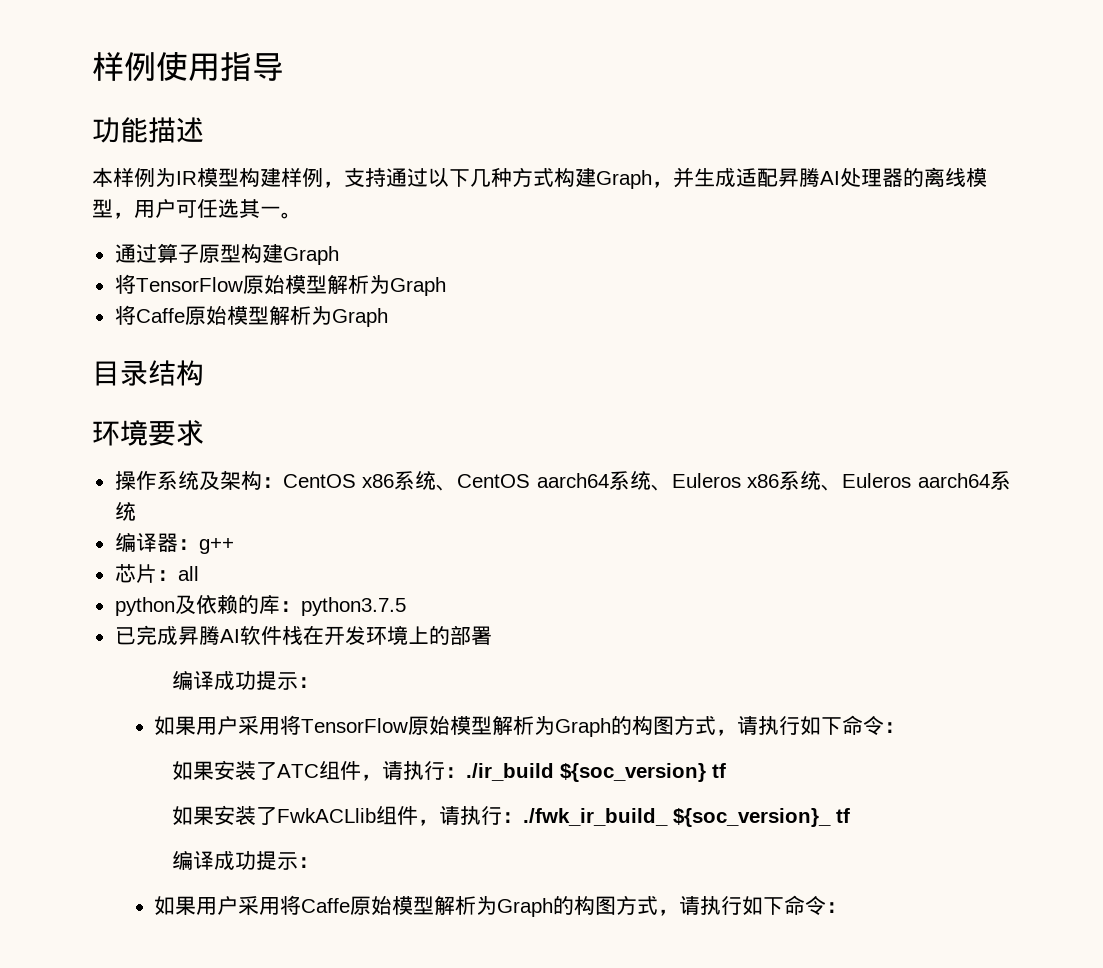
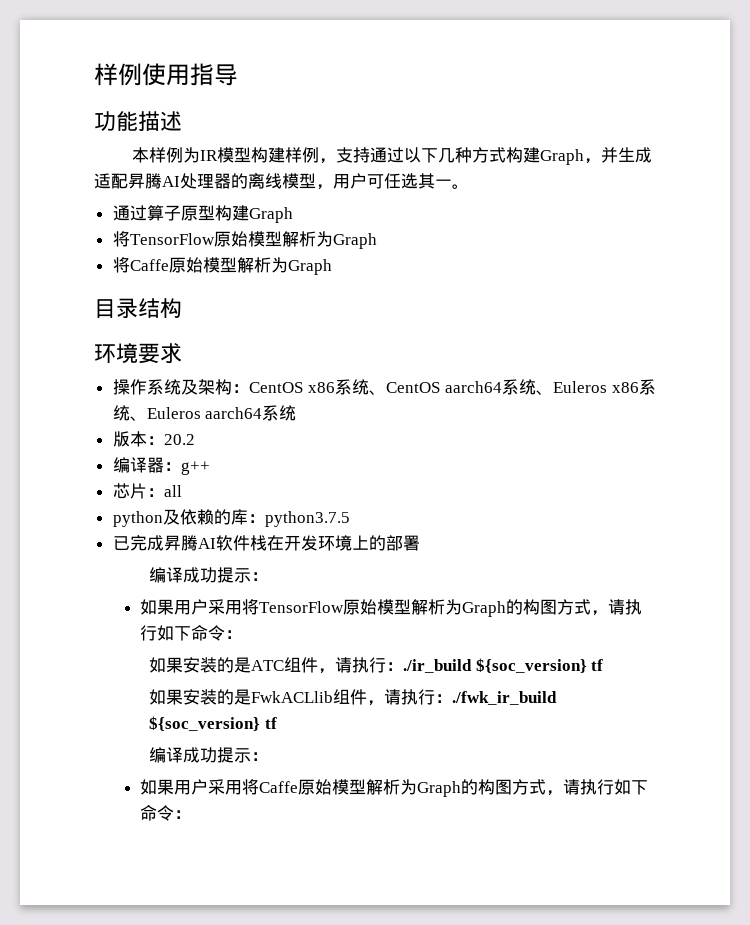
(136, 511) none -> [112,431,195,447] // 版本：20.2
[255,762,277,780] 了 -> [217,657,252,673] 的是
[255,807,277,825] 了 -> [217,689,252,705] 的是
[522,808,831,827] ./fwk_ir_build_ ${soc_version}_ -> [452,691,558,705] [149,716,261,731] ./fwk_ir_build ${soc_version}

